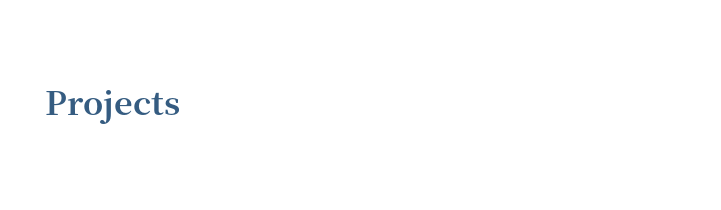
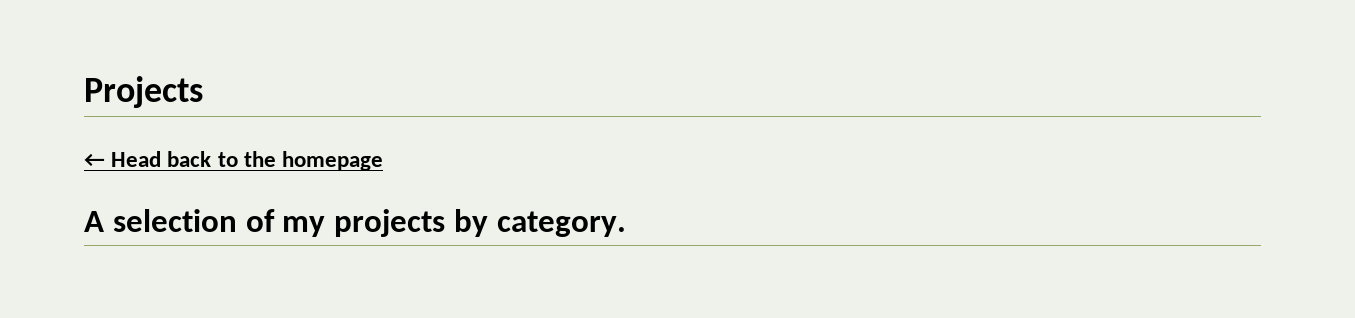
(180, 107) none -> [84,151,384,171] [84,209,626,237] // ← Head back to the homepage // A selection of my projects by category.

